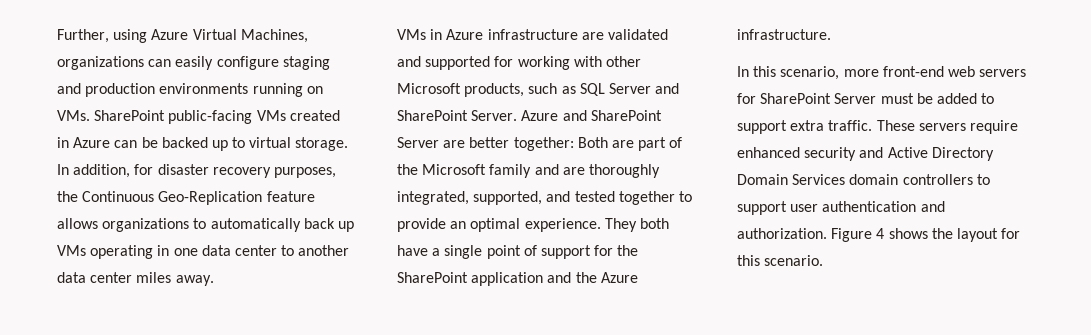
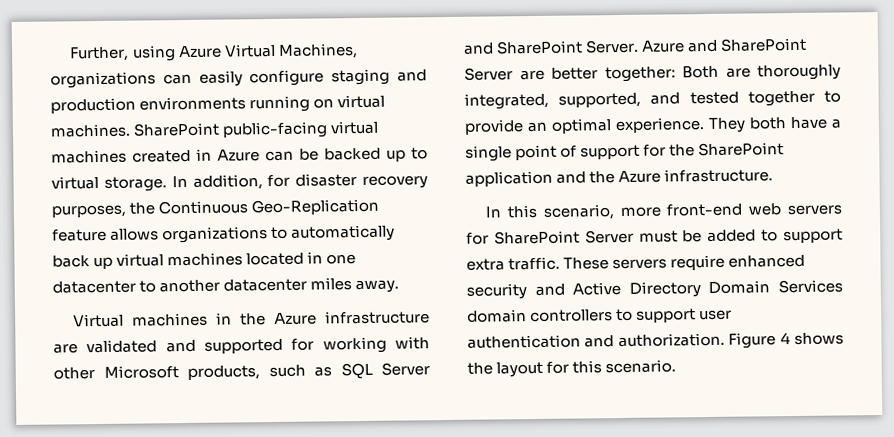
[57,110,286,124] VMs. SharePoint public-facing VMs -> [337,94,386,109] [50,120,380,139] [51,149,127,164] virtual machines. SharePoint public-facing virtual machines
[57,245,350,259] [57,272,214,286] [397,29,443,40] VMs operating in one data center to another data center miles away. // VMs in -> [116,251,357,267] [52,277,400,294] [73,312,267,328] virtual machines located in one datacenter to another datacenter miles away. // Virtual machines in the
[638,137,683,151] [397,164,585,178] part of the Microsoft family and are -> (751, 72) none

